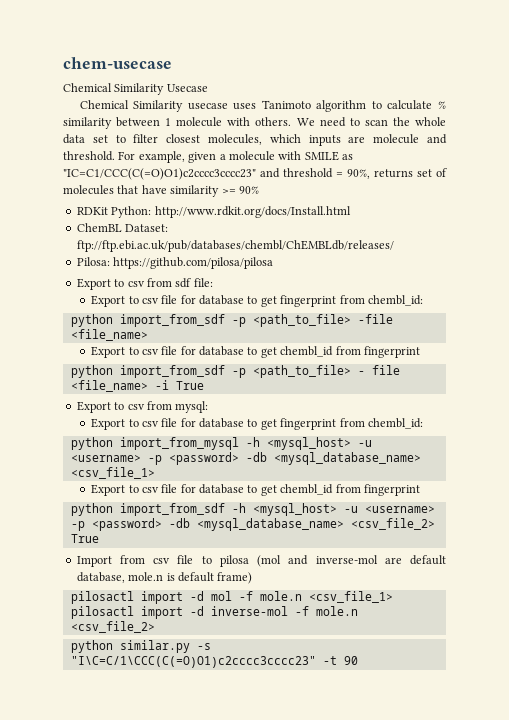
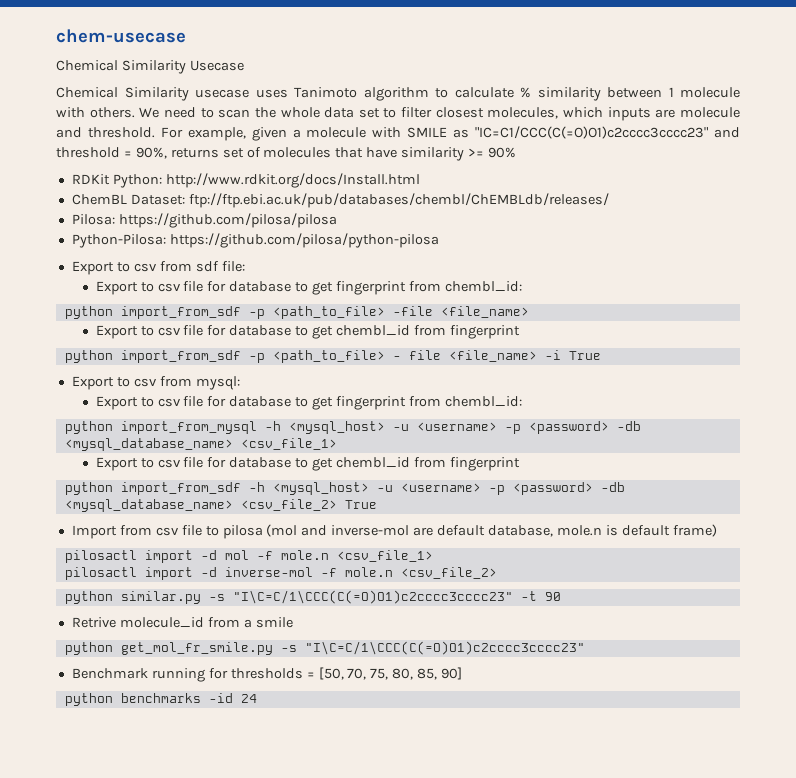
(274, 263) none -> [71,233,439,248] // Python-Pilosa: https://github.com/pilosa/python-pilosa
(358, 660) none -> [71,617,293,628] [64,641,585,655] [71,667,463,682] [64,693,257,706] // Retrive molecule_id from a smile // python get_mol_fr_smile.py -s "I\C=C/1\CCC(C(=O)O1)c2cccc3cccc23" // Benchmark running for thresholds = [50, 70, 75, 80, 85, 90] // python benchmarks -id 24

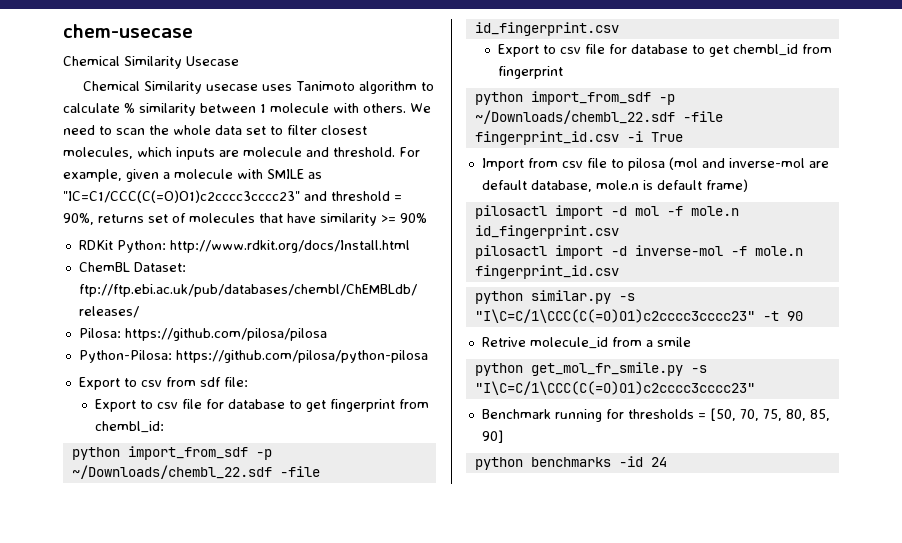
[272,306,529,319] <path_to_file> -file <file_name> -> [71,465,320,479] [474,22,619,36] ~/Downloads/chembl_22.sdf -file id_fingerprint.csv
[272,350,601,363] [71,376,240,390] [95,396,522,410] [64,421,641,434] [64,438,337,451] [95,457,520,471] [64,482,625,495] [64,499,337,512] <path_to_file> - file <file_name> -i True // Export to csv from mysql: // Export to csv file for database to get fingerprint from chembl_id: // python import_from_mysql -h <mysql_host> -u <username> -p <password> -db <mysql_database_name> <csv_file_1> // Export to csv file for database to get chembl_id from fingerprint // python import_from_sdf -h <mysql_host> -u <username> -p <password> -db <mysql_database_name> <csv_file_2> -> [474,110,723,124] [474,131,643,145] ~/Downloads/chembl_22.sdf -file fingerprint_id.csv -i
[336,550,433,562] <csv_file_1> -> [474,225,619,239] id_fingerprint.csv
[400,567,497,579] <csv_file_2> -> [474,265,619,279] fingerprint_id.csv

